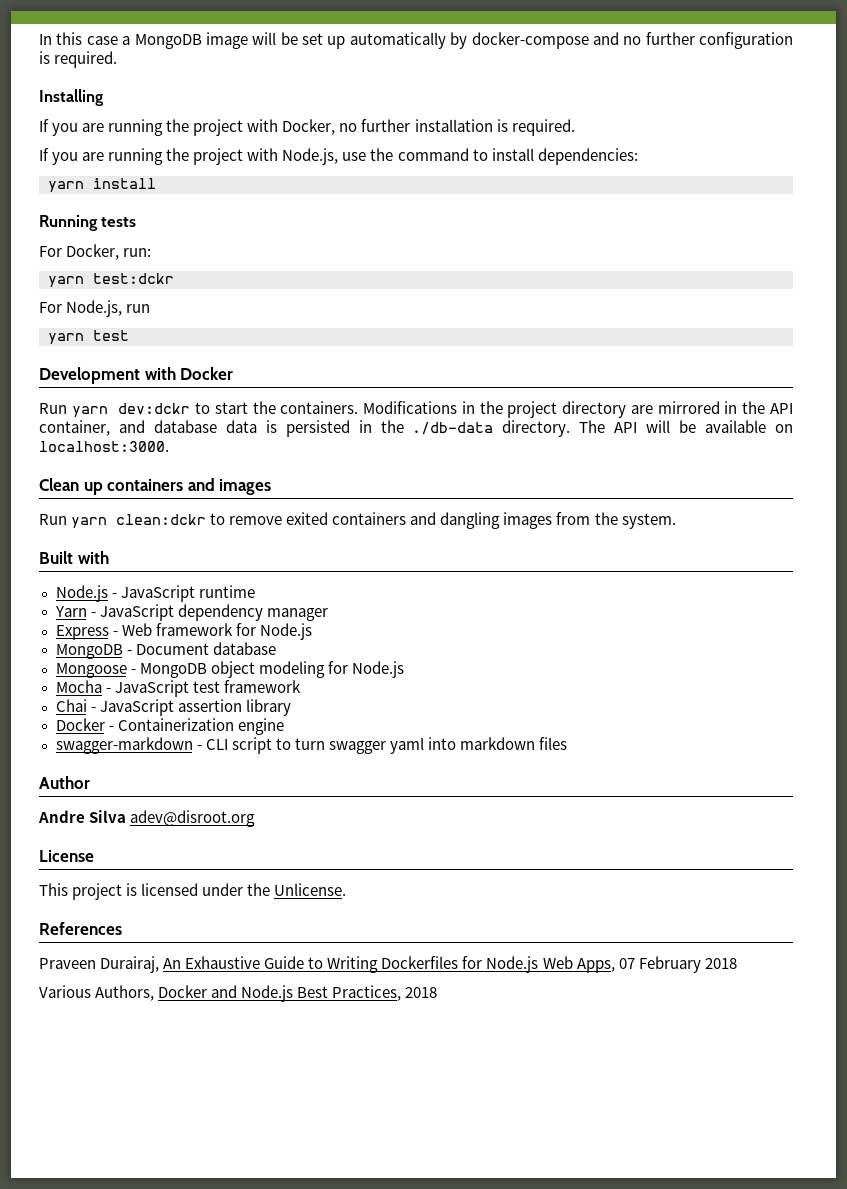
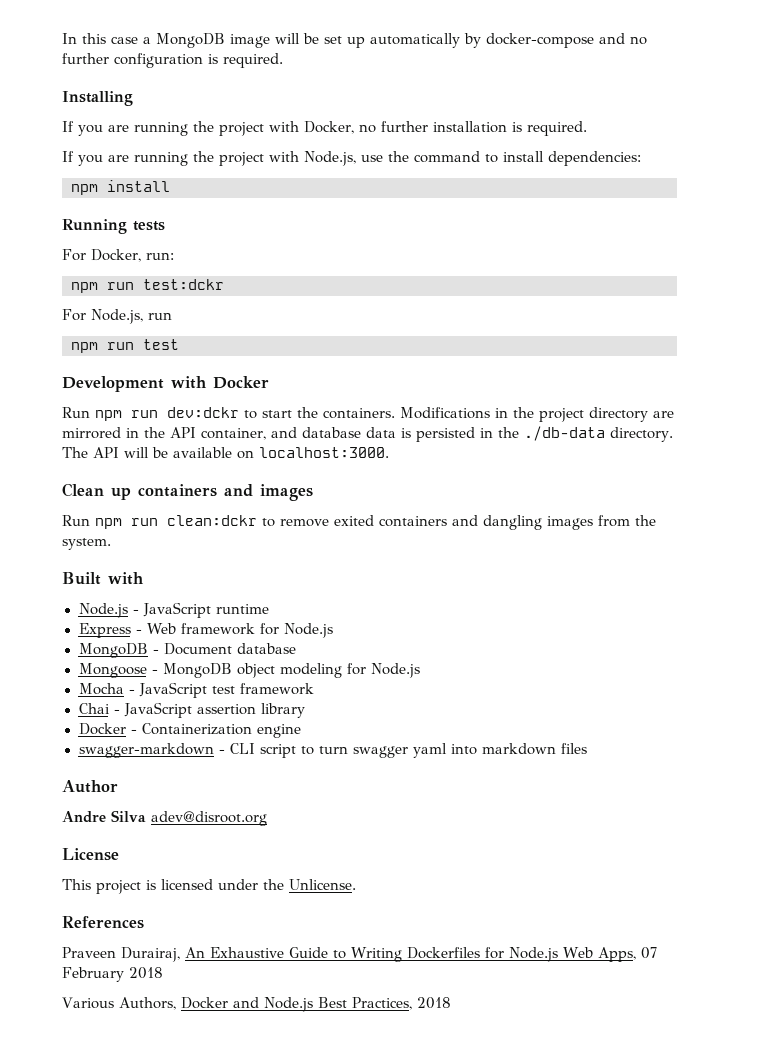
[48,181,84,192] yarn -> [71,184,98,195] npm
[48,276,84,287] yarn -> [71,282,134,293] npm run
[48,333,84,344] yarn -> [71,342,134,353] npm run
[71,406,108,417] yarn -> [95,410,158,421] npm run
[71,517,108,528] yarn -> [95,518,158,529] npm run
[54,604,328,621] // Yarn - JavaScript dependency manager -> (269, 609) none

